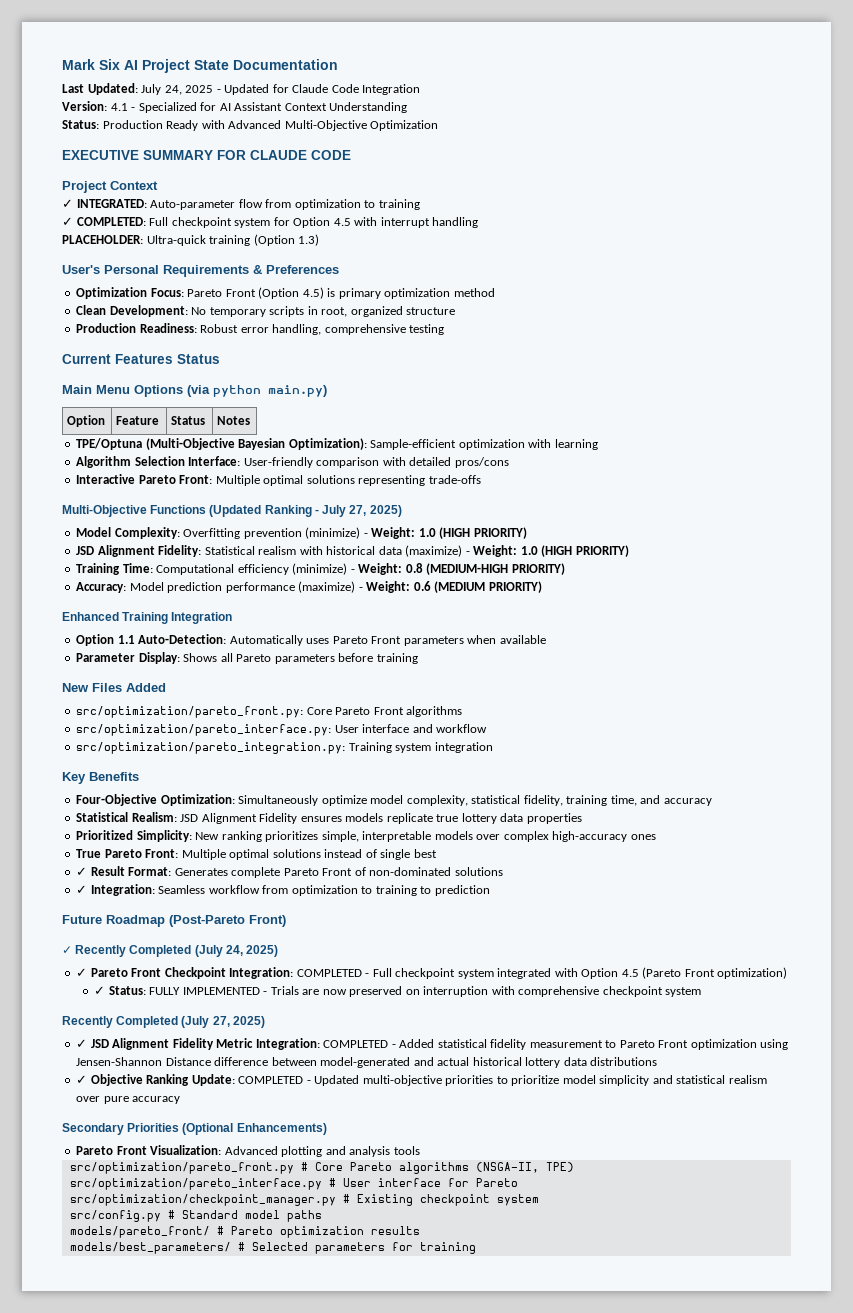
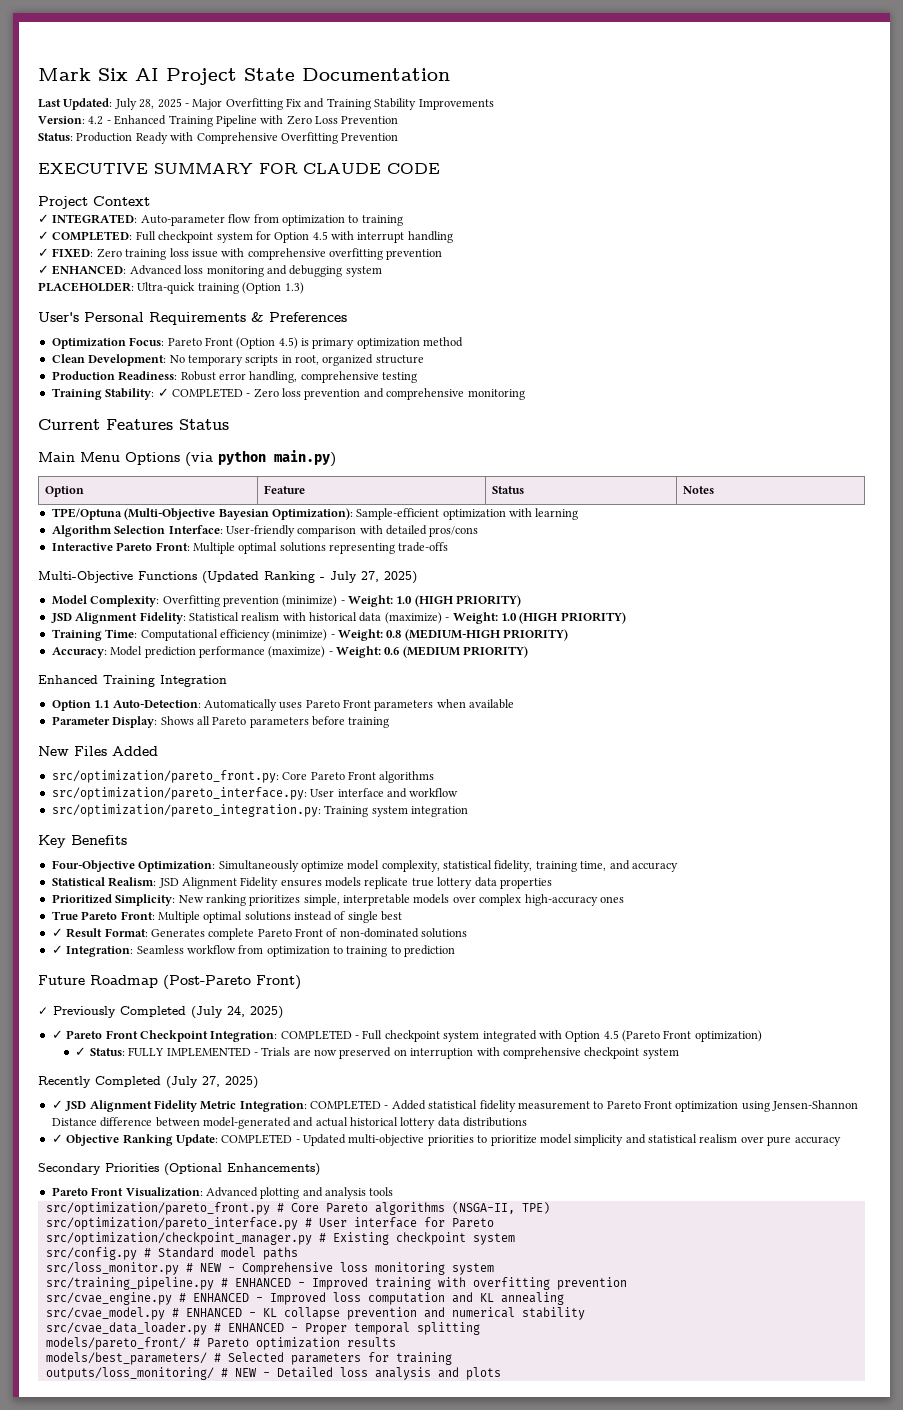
[164,85,182,95] 24, -> [139,99,155,109] 28,
[224,84,421,95] [62,101,408,113] Updated for Claude Code Integration // Version: 4.1 - Specialized for AI Assistant Context Understanding -> [192,98,494,110] [38,115,399,127] Major Overfitting Fix and Training Stability Improvements // Version: 4.2 - Enhanced Training Pipeline with Zero Loss Prevention
[228,120,439,131] Advanced Multi-Objective Optimization -> [196,132,399,144] Comprehensive Overfitting Prevention
(479, 222) none -> [38,248,443,260] [38,265,382,277] // ✓ FIXED: Zero training loss issue with comprehensive overfitting prevention // ✓ ENHANCED: Advanced loss monitoring and debugging system
(445, 329) none -> [51,388,525,400] // Training Stability: ✓ COMPLETED - Zero loss prevention and comprehensive monitoring
[75,945,127,957] Recently -> [53,1006,116,1018] Previously
(322, 1216) none -> [45,1262,494,1275] [45,1277,627,1290] [45,1292,564,1305] [45,1307,585,1320] [45,1322,480,1335] // src/loss_monitor.py # NEW - Comprehensive loss monitoring system // src/training_pipeline.py # ENHANCED - Improved training with overfitting prevention // src/cvae_engine.py # ENHANCED - Improved loss computation and KL annealing // src/cvae_model.py # ENHANCED - KL collapse prevention and numerical stability // src/cvae_data_loader.py # ENHANCED - Proper temporal splitting
(476, 1248) none -> [45,1367,501,1380] // outputs/loss_monitoring/ # NEW - Detailed loss analysis and plots

